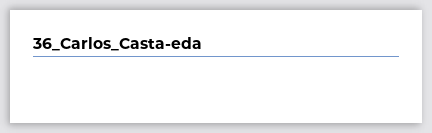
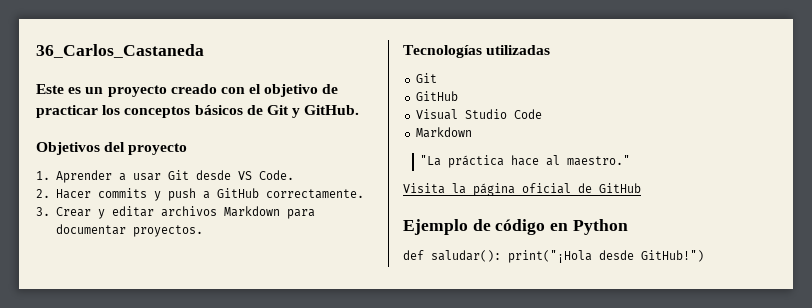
[32,37,202,51] 36_Carlos_Casta-eda -> [36,44,204,58] [36,84,339,97] [36,105,360,118] [36,142,188,155] [36,170,294,183] [36,188,364,201] [36,206,315,219] [55,224,203,237] [403,45,551,58] [415,73,437,83] [415,91,458,101] [415,109,542,120] [415,127,472,138] [420,155,631,168] [403,183,641,196] [403,219,628,235] [403,250,704,263] 36_Carlos_Castaneda // Este es un proyecto creado con el objetivo de practicar los conceptos básicos de Git y GitHub. // Objetivos del proyecto // 1. Aprender a usar Git desde VS Code. // 2. Hacer commits y push a GitHub correctamente. // 3. Crear y editar archivos Markdown para documentar proyectos. // Tecnologías utilizadas // Git // GitHub // Visual Studio Code // Markdown // "La práctica hace al maestro." // Visita la página oficial de GitHub // Ejemplo de código en Python // def saludar(): print("¡Hola desde GitHub!")

